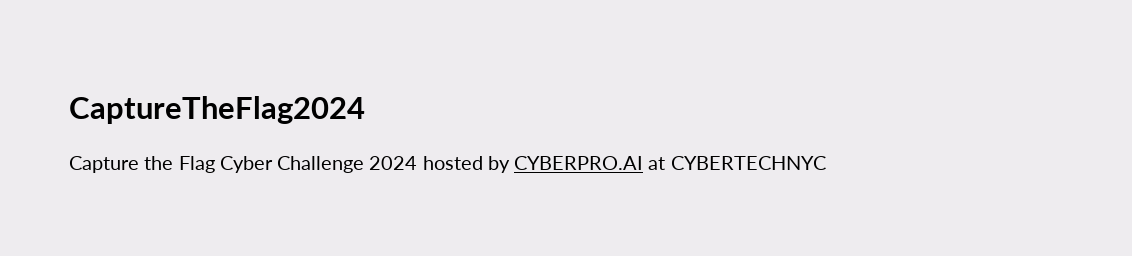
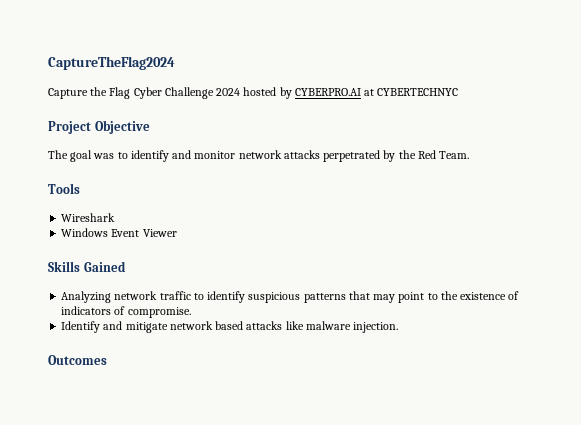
(826, 163) none -> [48,120,150,134] [48,150,470,162] [48,183,80,194] [61,213,116,222] [61,228,177,237] [48,261,126,272] [61,291,520,303] [61,306,191,318] [61,321,399,333] [48,355,107,365] // Project Objective // The goal was to identify and monitor network attacks perpetrated by the Red Team. // Tools // Wireshark // Windows Event Viewer // Skills Gained // Analyzing network traffic to identify suspicious patterns that may point to the existence of indicators of compromise. // Identify and mitigate network based attacks like malware injection. // Outcomes

